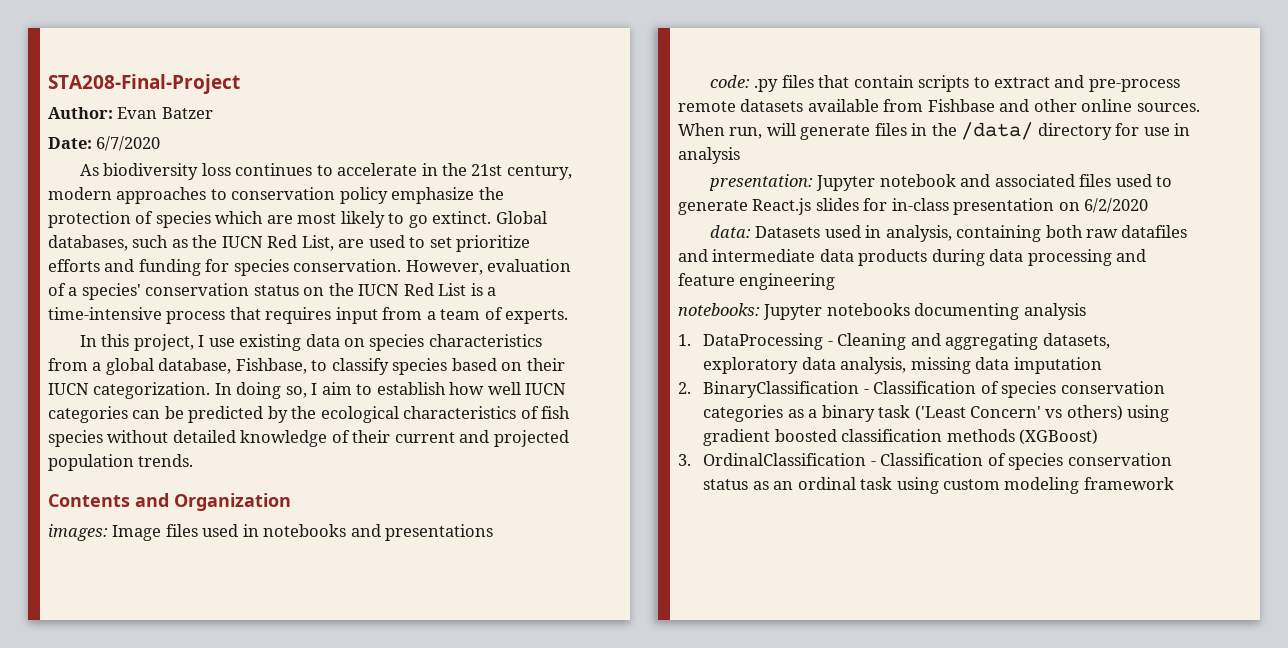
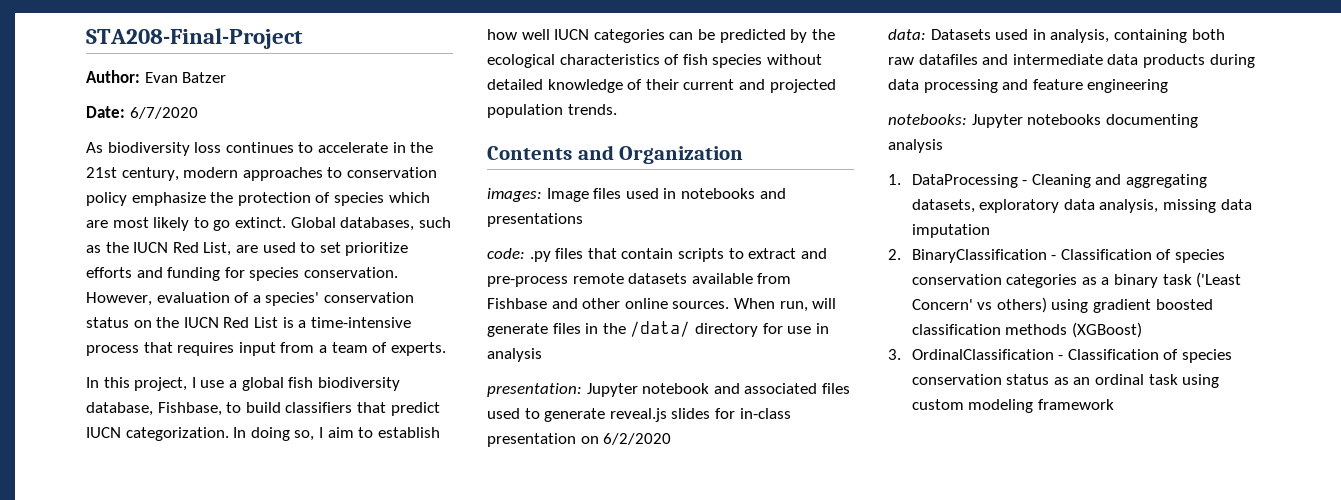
[239,334,542,351] [48,358,565,375] existing data on species characteristics from a global database, Fishbase, to classify species based on their -> [228,377,400,391] [86,402,440,416] a global fish biodiversity database, Fishbase, to build classifiers that predict
[752,198,812,215] React.js -> [609,408,667,422] reveal.js

